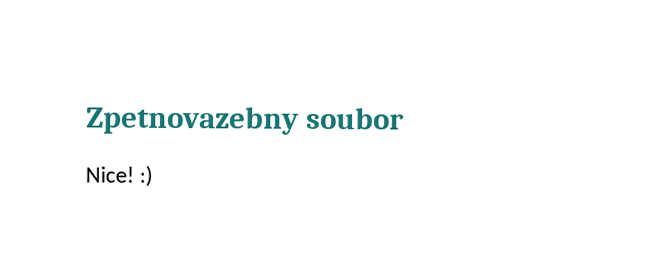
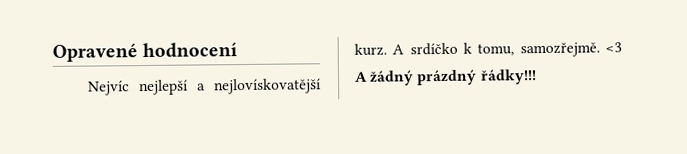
[86,105,406,135] [85,165,154,187] Zpetnovazebny soubor // Nice! :) -> [52,42,239,62] [87,78,321,96] [354,42,622,58] [354,69,537,86] Opravené hodnocení // Nejvíc nejlepší a nejlovískovatější kurz. A srdíčko k tomu, samozřejmě. <3 A žádný prázdný řádky!!!

